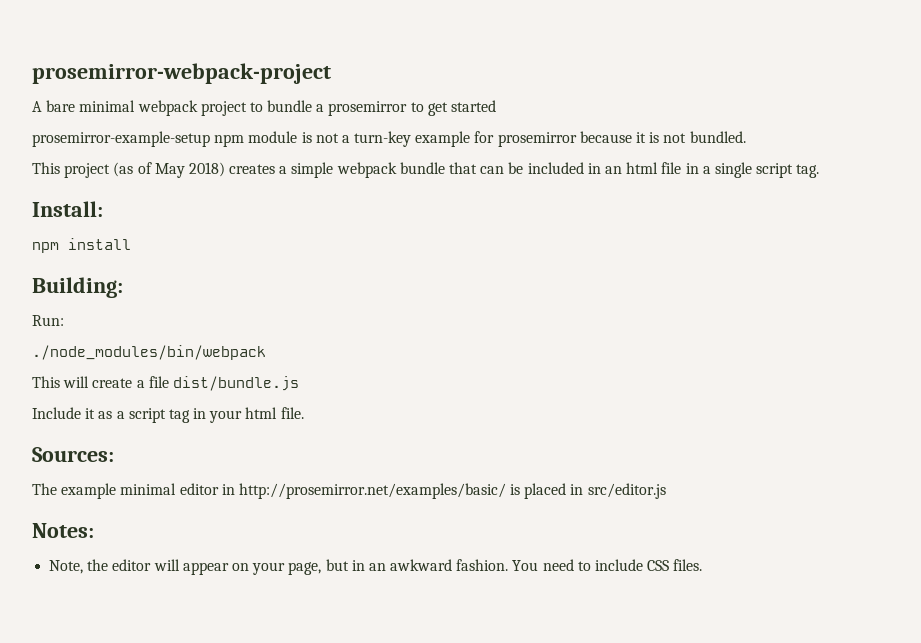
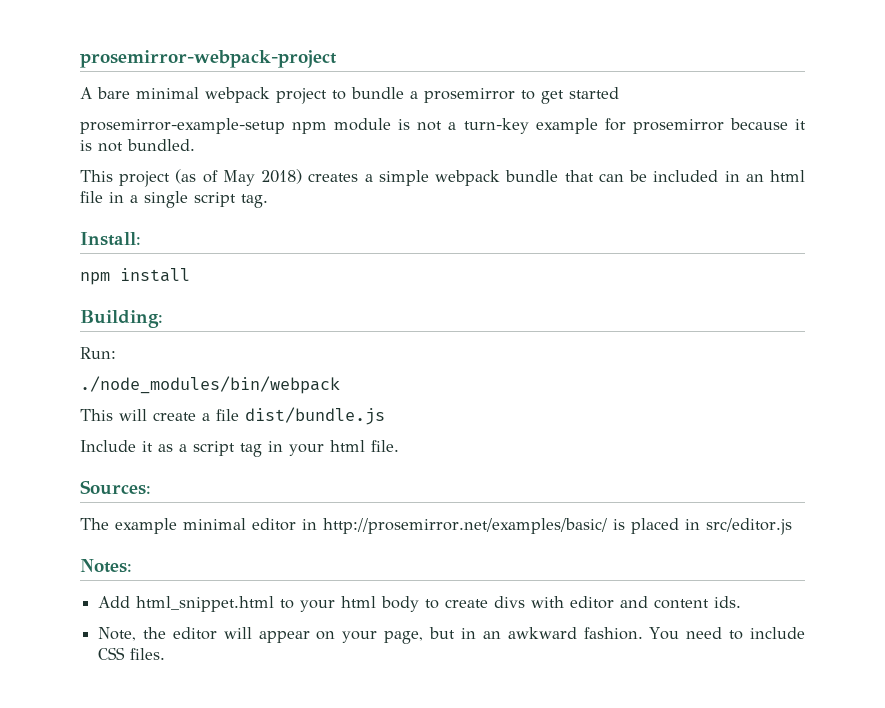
(94, 530) none -> [98,596,742,612] // Add html_snippet.html to your html body to create divs with editor and content ids.

